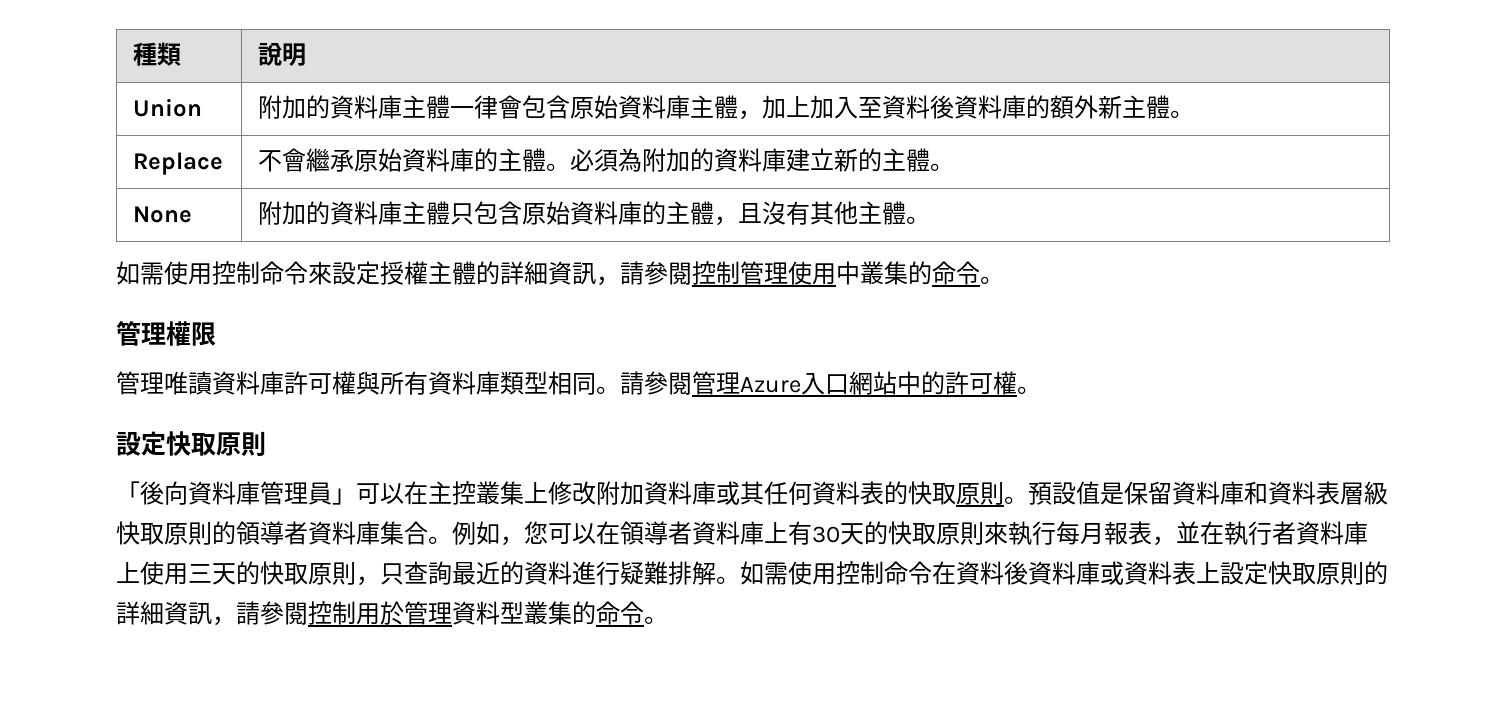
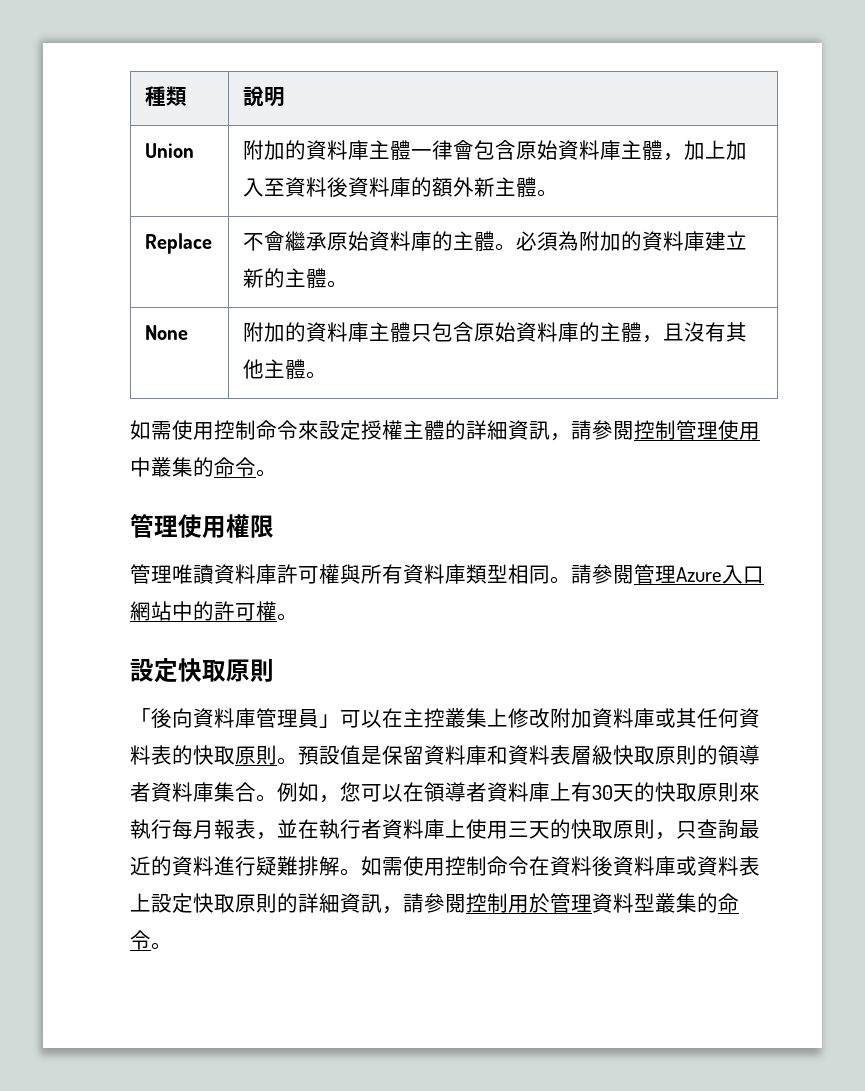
(166, 333) none -> [178,514,226,538] 使用

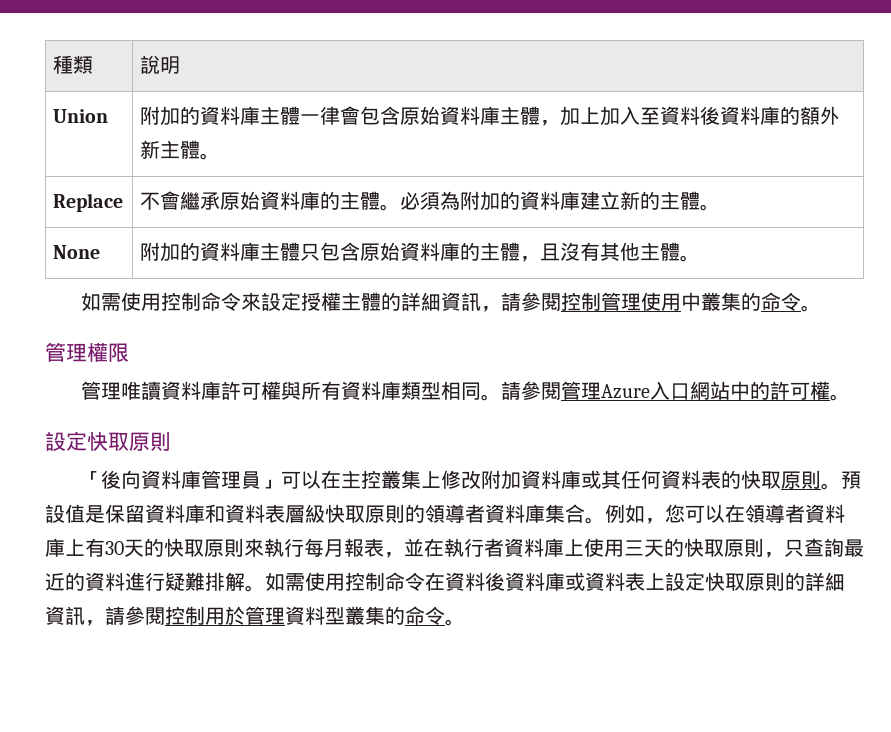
[178,514,226,538] 使用 -> (87, 352) none

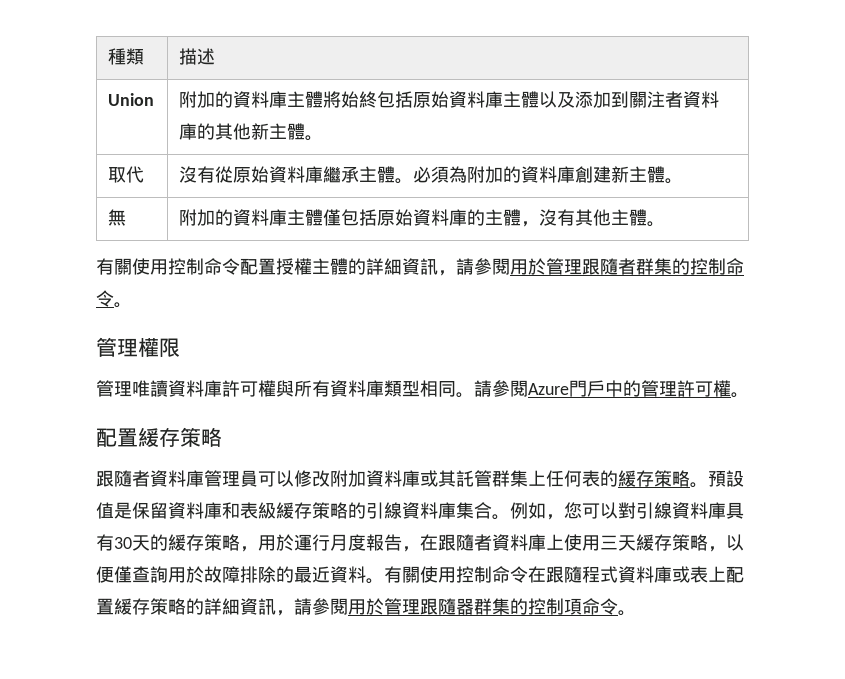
[140,55,181,74] 說明 -> [179,48,216,65] 描述
[300,106,401,125] 一律會包含 -> [323,91,414,108] 將始終包括
[540,106,841,126] [140,140,221,160] [53,193,124,212] [140,191,341,210] ，加上加入至資料後資料庫的額外新主體。 // Replace | 不會繼承原始資料庫的 -> [539,91,720,108] [179,123,324,141] [108,166,145,183] [179,166,360,183] 以及添加到關注者資料庫的其他新主體。 // 取代 | 沒有從原始資料庫繼承
[580,191,721,211] [53,245,101,259] [140,242,361,262] 建立新的主體。 // None | 附加的資料庫主體只包含 -> [575,166,684,184] [108,209,127,226] [179,209,378,226] 創建新主體。 // 無 | 附加的資料庫主體僅包括
[540,243,561,261] 且 -> (540, 224) none
[80,292,301,311] 如需使用控制命令來設定 -> [96,258,276,275] 有關使用控制命令配置
[560,292,761,311] 控制管理使用中叢集的 -> [510,258,726,275] 用於管理跟隨者群集的控制
[560,381,850,401] [45,431,171,451] [80,470,441,489] 管理Azure入口網站中的許可權。 // 設定快取原則 // 「後向資料庫管理員」可以在主控叢集上 -> [528,380,749,398] [96,427,222,447] [96,470,294,487] Azure門戶中的管理許可權。 // 配置緩存策略 // 跟隨者資料庫管理員可以
[620,470,821,489] 任何資料表的快取原則 -> [456,470,690,487] 託管群集上任何表的緩存策略
[225,504,485,523] 資料表層級快取原則的領導者 -> [240,502,402,519] 表級緩存策略的引線
[725,504,845,523] [45,538,484,558] 在領導者資料庫上有30天的快取原則來執行每月報表，並在執行 -> [618,502,744,519] [96,534,474,552] 對引線資料庫具有30天的緩存策略，用於運行月度報告，在跟隨
[664,538,864,558] [45,572,845,592] [45,606,405,626] 的快取原則，只查詢最近的資料進行疑難排解。如需使用控制命令在資料後資料庫或資料表上設定快取原則的詳細資訊，請參閱控制用於管理資料型叢集的 -> [636,534,744,552] [96,566,744,584] [96,598,582,616] 緩存策略，以便僅查詢用於故障排除的最近資料。有關使用控制命令在跟隨程式資料庫或表上配置緩存策略的詳細資訊，請參閱用於管理跟隨器群集的控制項

